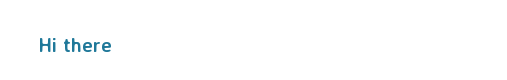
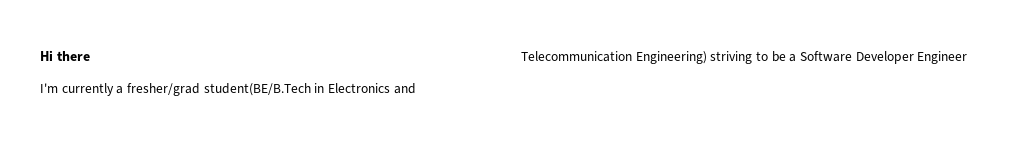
(112, 45) none -> [40,83,416,96] [521,51,968,64] // I'm currently a fresher/grad student(BE/B.Tech in Electronics and Telecommunication Engineering) striving to be a Software Developer Engineer

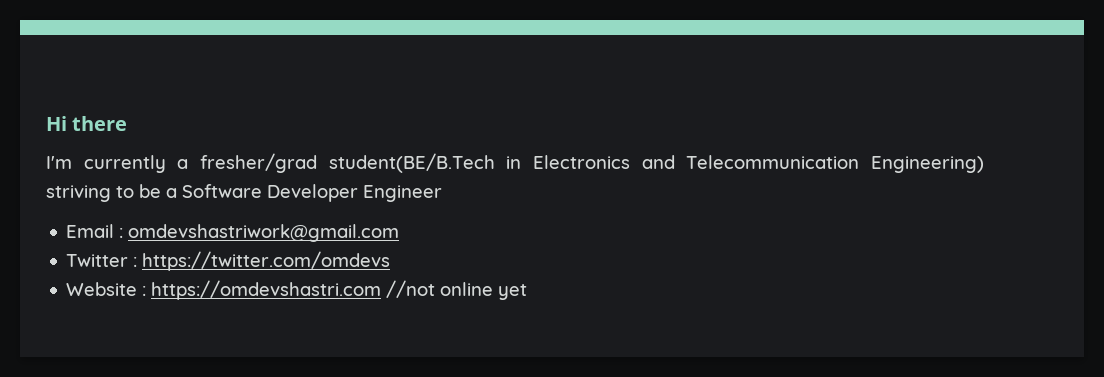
(968, 57) none -> [66,224,400,242] [66,251,391,271] [66,280,528,300] // Email : omdevshastriwork@gmail.com // Twitter : https://twitter.com/omdevs // Website : https://omdevshastri.com //not online yet

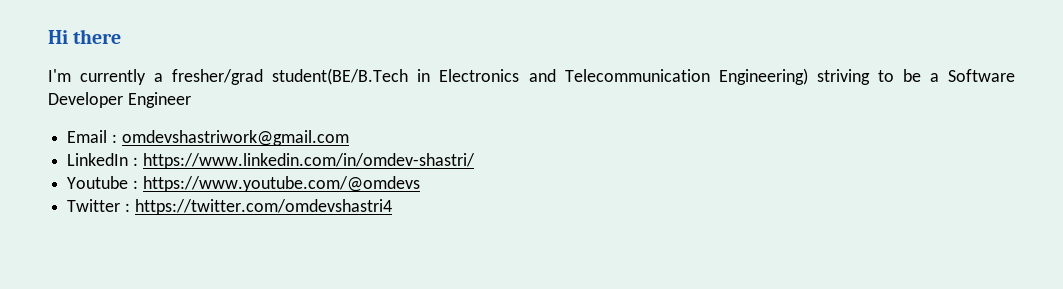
[66,251,391,271] [66,280,528,300] Twitter : https://twitter.com/omdevs // Website : https://omdevshastri.com //not online yet -> [67,153,475,169] [67,176,420,192] [67,199,392,215] LinkedIn : https://www.linkedin.com/in/omdev-shastri/ // Youtube : https://www.youtube.com/@omdevs // Twitter : https://twitter.com/omdevshastri4

